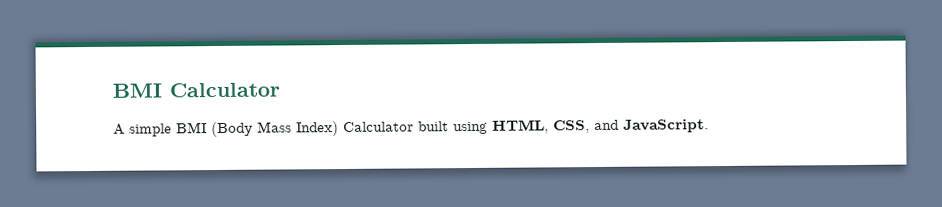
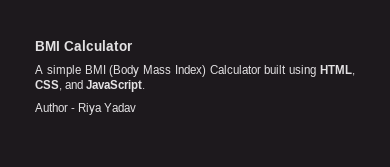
(709, 126) none -> [35,103,137,115] // Author - Riya Yadav

